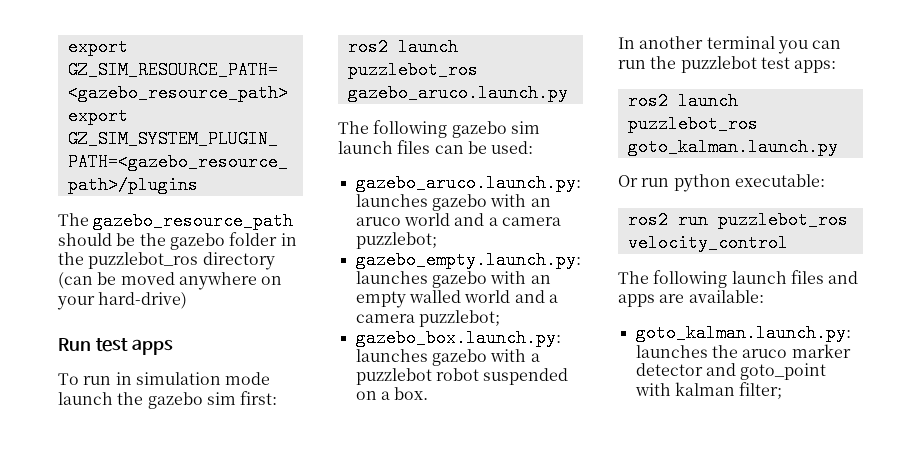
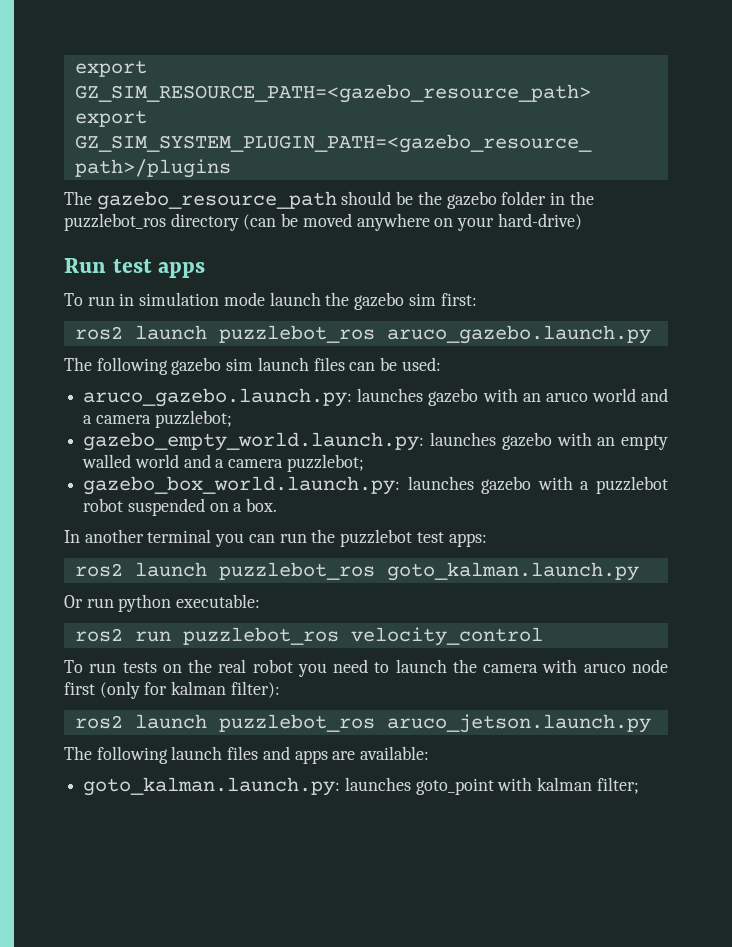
[347,84,568,102] gazebo_aruco.launch.py -> [386,325,651,344] aruco_gazebo.launch.py
[355,174,581,192] gazebo_aruco.launch.py: -> [83,388,353,407] aruco_gazebo.launch.py:
[355,251,581,269] gazebo_empty.launch.py: -> [83,432,425,451] gazebo_empty_world.launch.py:
[355,329,561,347] gazebo_box.launch.py: -> [83,476,401,495] gazebo_box_world.launch.py:
(788, 243) none -> [64,659,668,677] [64,681,280,699] [74,714,651,733] // To run tests on the real robot you need to launch the camera with aruco node first (only for kalman filter): // ros2 launch puzzlebot_ros aruco_jetson.launch.py
[711,344,851,358] [635,363,736,376] the aruco marker detector and -> (411, 784) none

